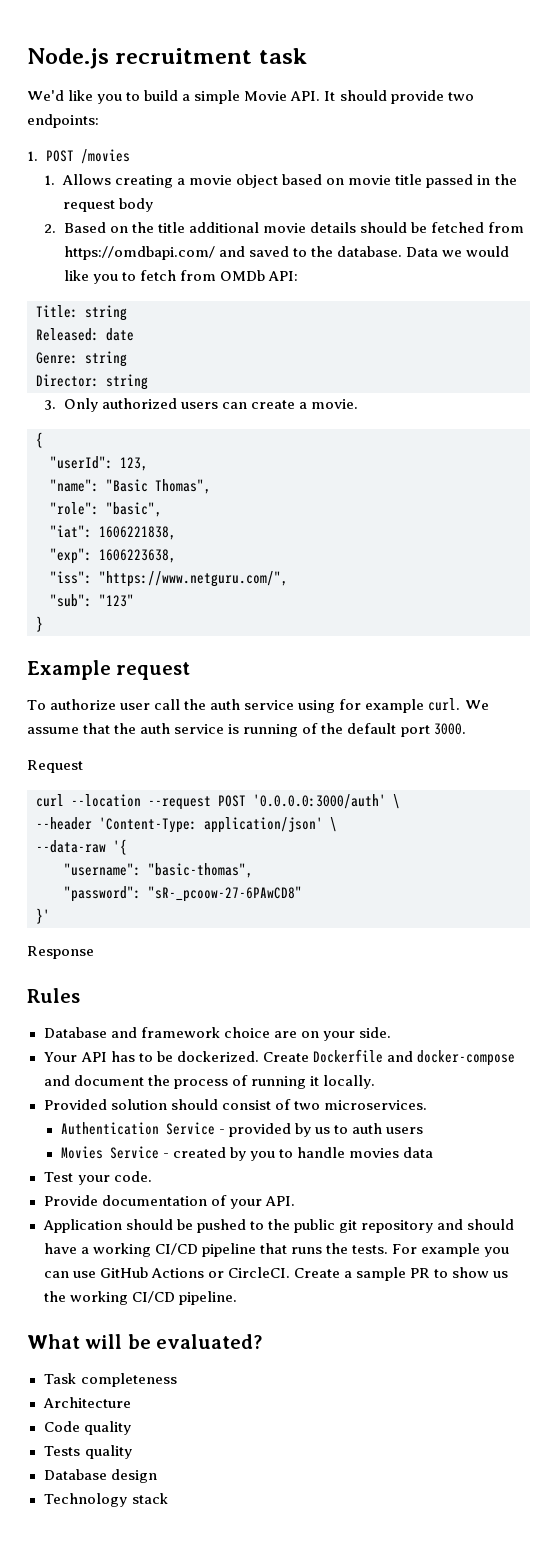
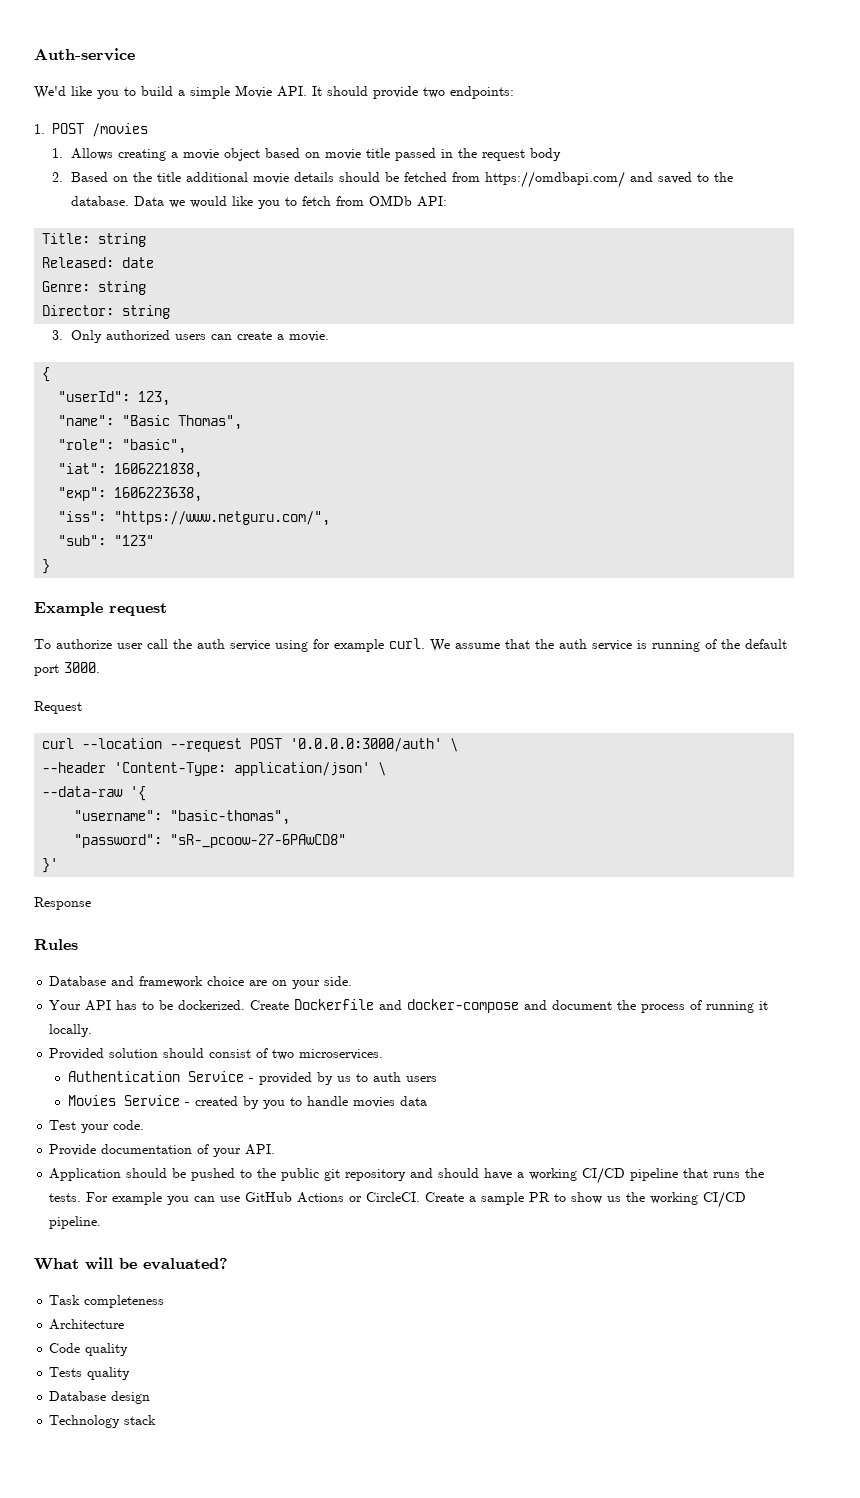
[27,48,307,69] Node.js recruitment task -> [34,48,135,61] Auth-service

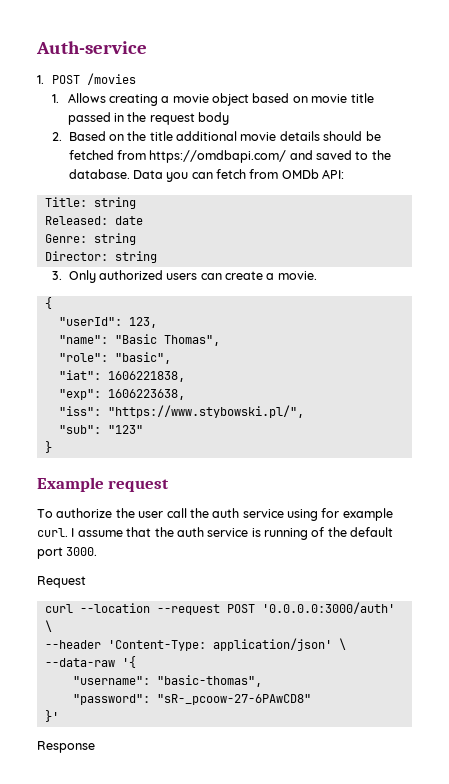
[34,85,514,99] // We'd like you to build a simple Movie API. It should provide two endpoints: -> (147, 47) none
[168,196,297,209] we would like you to -> [166,172,213,182] you can
[114,511,331,526] "https://www.netguru.com/", -> [107,405,304,418] "https://www.stybowski.pl/",
(112, 644) none -> [115,508,135,518] the
[430,639,450,652] We -> [71,528,75,537] I
[34,939,78,950] [49,976,353,989] [49,999,769,1013] [49,1024,93,1037] [49,1048,384,1060] [67,1071,437,1085] [67,1095,427,1109] [49,1120,145,1133] [49,1144,276,1157] [49,1167,765,1184] [49,1191,747,1208] [49,1216,102,1229] [34,1257,228,1270] [49,1295,165,1308] [49,1319,125,1330] [49,1343,129,1356] [49,1367,131,1380] [49,1391,151,1404] [49,1415,157,1428] // Rules // Database and framework choice are on your side. // Your API has to be dockerized. Create Dockerfile and docker-compose and document the process of running it locally. // Provided solution should consist of two microservices. // Authentication Service - provided by us to auth users // Movies Service - created by you to handle movies data // Test your code. // Provide documentation of your API. // Application should be pushed to the public git repository and should have a working CI/CD pipeline that runs the tests. For example you can use GitHub Actions or CircleCI. Create a sample PR to show us the working CI/CD pipeline. // What will be evaluated? // Task completeness // Architecture // Code quality // Tests quality // Database design // Technology stack -> (95, 747) none

